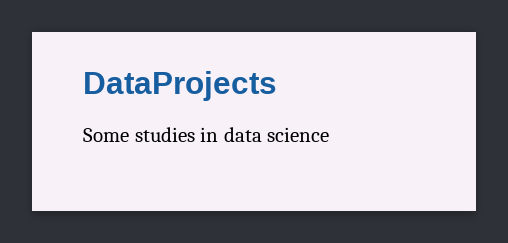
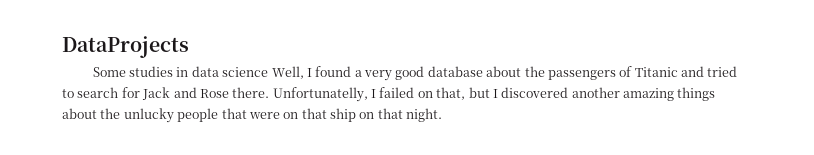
(330, 134) none -> [271,66,738,81] [62,87,716,102] [62,108,443,123] Well, I found a very good database about the passengers of Titanic and tried to search for Jack and Rose there. Unfortunatelly, I failed on that, but I discovered another amazing things about the unlucky people that were on that ship on that night.

